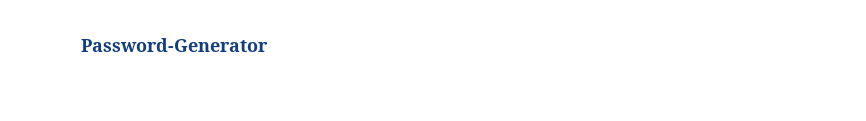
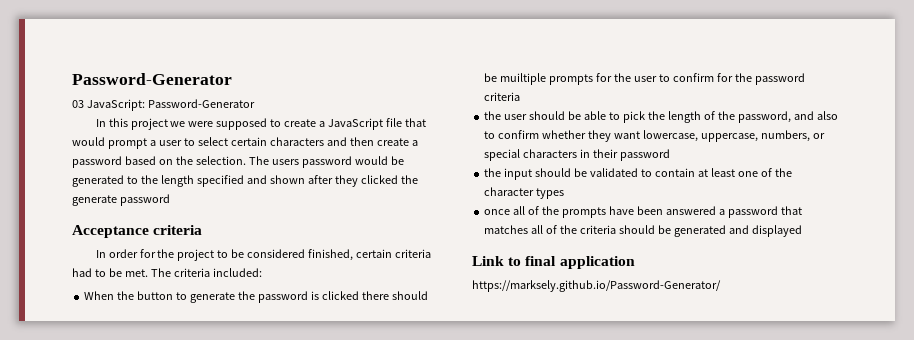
[81,38,268,52] Password-Generator -> [72,73,232,85] [72,99,255,111] [95,118,427,130] [72,137,418,149] [72,156,404,168] [72,175,418,187] [72,194,170,206] [72,225,203,238] [95,249,432,261] [72,268,262,277] [84,291,428,303] [484,73,805,85] [484,92,521,101] [484,111,838,123] [484,130,825,142] [484,149,670,161] [484,168,792,180] [484,187,565,199] [484,206,802,218] [484,225,802,237] [472,256,635,269] [472,280,721,292] Password-Generator // 03 JavaScript: Password-Generator // In this project we were supposed to create a JavaScript file that would prompt a user to select certain characters and then create a password based on the selection. The users password would be generated to the length specified and shown after they clicked the generate password // Acceptance criteria // In order for the project to be considered finished, certain criteria had to be met. The criteria included: // When the button to generate the password is clicked there should be muiltiple prompts for the user to confirm for the password criteria // the user should be able to pick the length of the password, and also to confirm whether they want lowercase, uppercase, numbers, or special characters in their password // the input should be validated to contain at least one of the character types // once all of the prompts have been answered a password that matches all of the criteria should be generated and displayed // Link to final application // https://marksely.github.io/Password-Generator/

